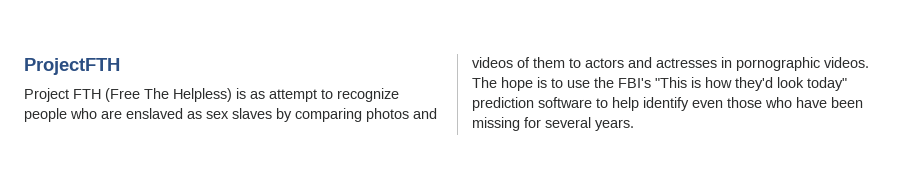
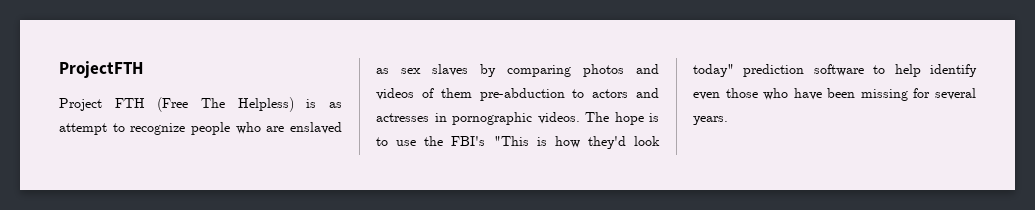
(565, 62) none -> [479,88,565,101] pre-abduction

